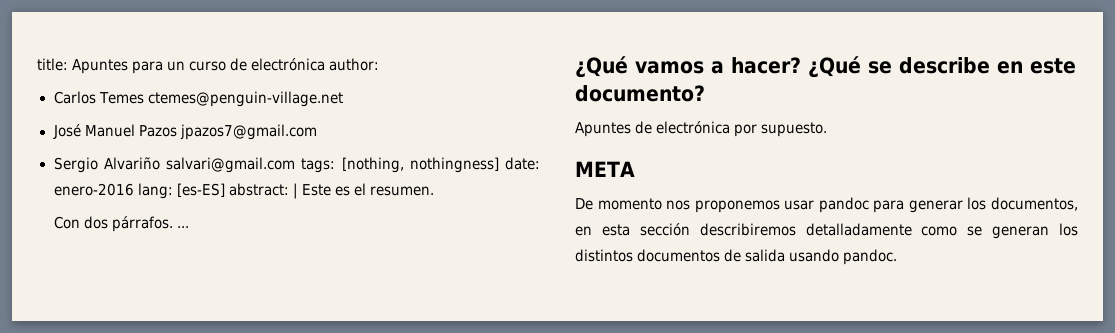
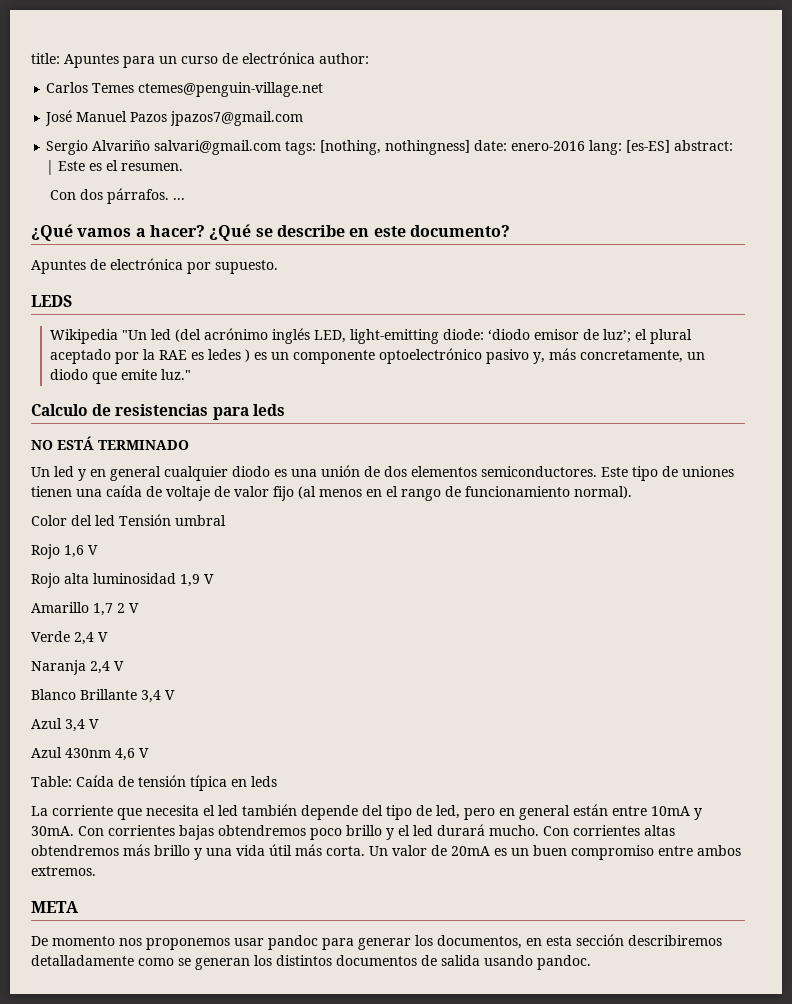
(828, 129) none -> [31,295,72,307] [49,328,692,344] [49,348,705,364] [49,369,191,384] [31,404,285,420] [31,436,189,450] [31,465,734,481] [31,485,632,501] [31,514,226,526] [31,544,98,559] [31,573,214,588] [31,602,139,616] [31,631,108,645] [31,660,124,675] [31,689,175,703] [31,718,99,732] [31,747,149,761] [31,775,277,791] [31,804,702,820] [31,824,675,840] [31,844,741,860] [31,866,96,876] // LEDS // Wikipedia "Un led (del acrónimo inglés LED, light-emitting diode: ‘diodo emisor de luz’; el plural aceptado por la RAE es ledes ) es un componente optoelectrónico pasivo y, más concretamente, un diodo que emite luz." // Calculo de resistencias para leds // NO ESTÁ TERMINADO // Un led y en general cualquier diodo es una unión de dos elementos semiconductores. Este tipo de uniones tienen una caída de voltaje de valor fijo (al menos en el rango de funcionamiento normal). // Color del led Tensión umbral // Rojo 1,6 V // Rojo alta luminosidad 1,9 V // Amarillo 1,7 2 V // Verde 2,4 V // Naranja 2,4 V // Blanco Brillante 3,4 V // Azul 3,4 V // Azul 430nm 4,6 V // Table: Caída de tensión típica en leds // La corriente que necesita el led también depende del tipo de led, pero en general están entre 10mA y 30mA. Con corrientes bajas obtendremos poco brillo y el led durará mucho. Con corrientes altas obtendremos más brillo y una vida útil más corta. Un valor de 20mA es un buen compromiso entre ambos extremos.

